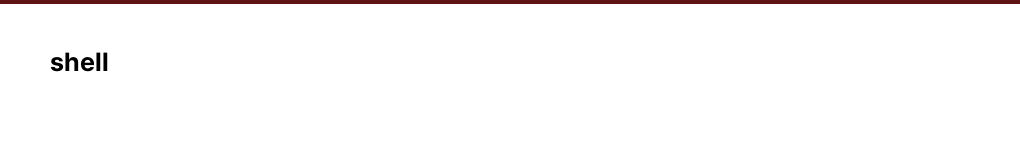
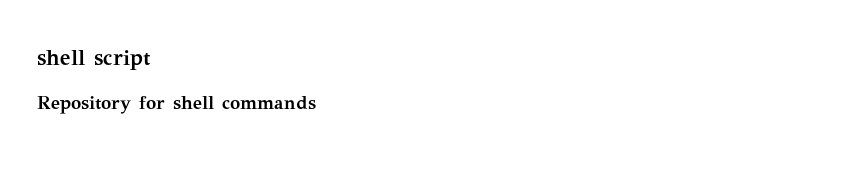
[50,52,109,72] shell -> [37,50,151,70] [37,96,316,114] shell script // Repository for shell commands

